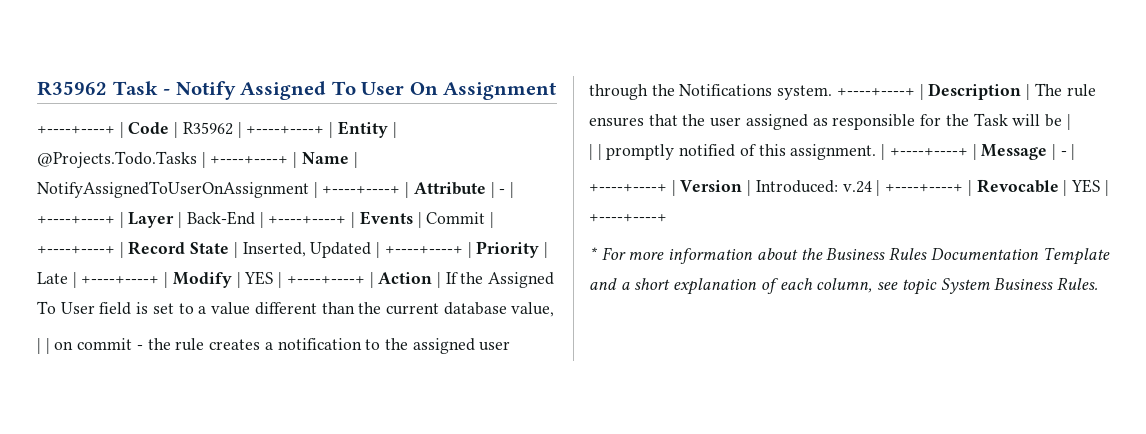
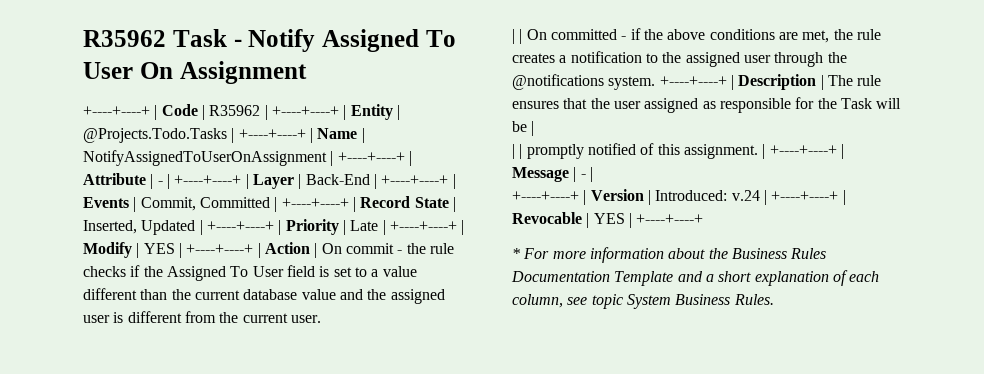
[426,212,486,224] Commit -> [140,197,270,211] Commit, Committed
[445,272,458,284] If -> [321,243,454,254] [83,265,141,277] On commit - the rule checks if
[511,302,555,317] [37,338,143,354] value, // | | on commit - -> [301,289,445,304] [83,311,321,323] [512,28,830,44] value and the assigned user is different from the current user. // | | On committed - if the above conditions are met,
[679,84,773,96] Notifications -> [512,74,604,90] @notifications

